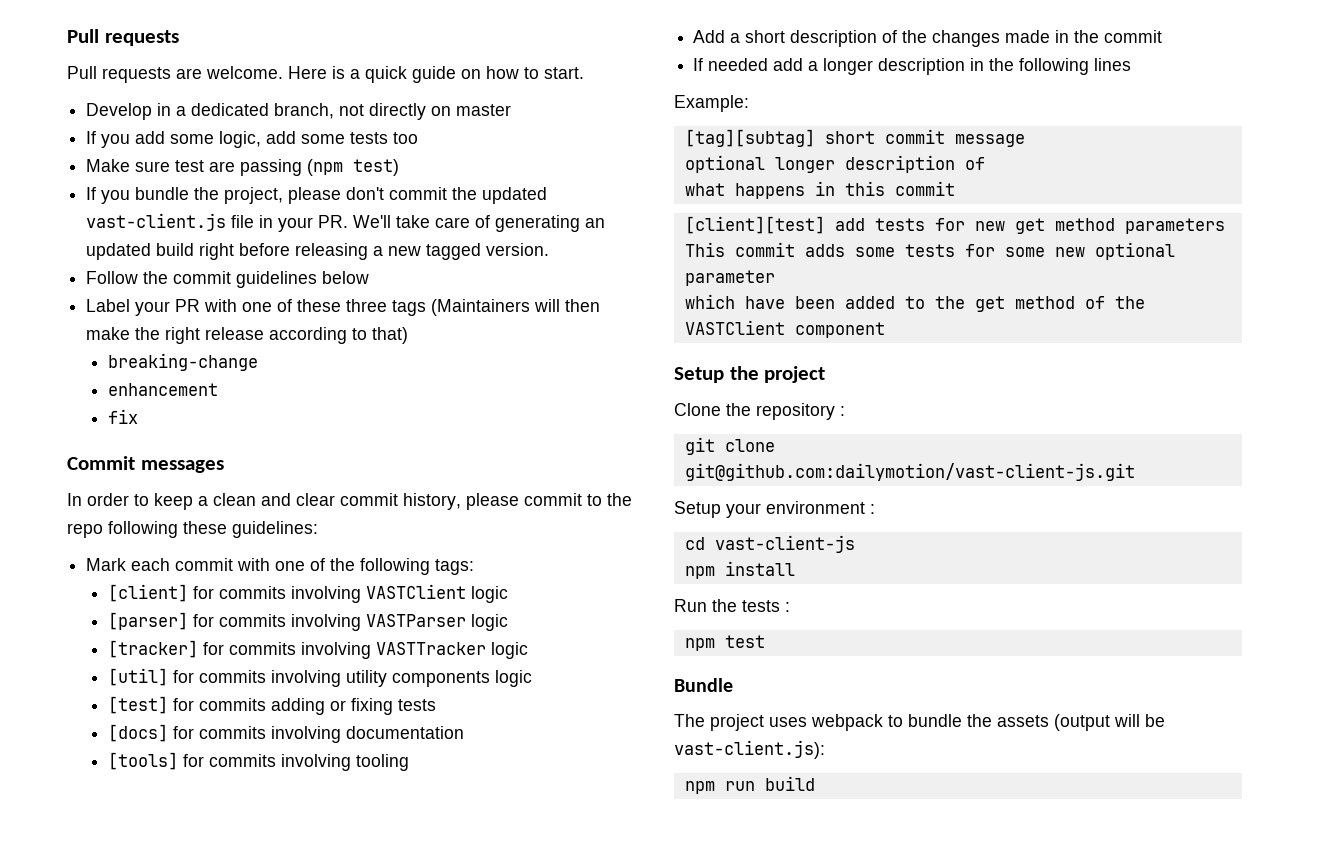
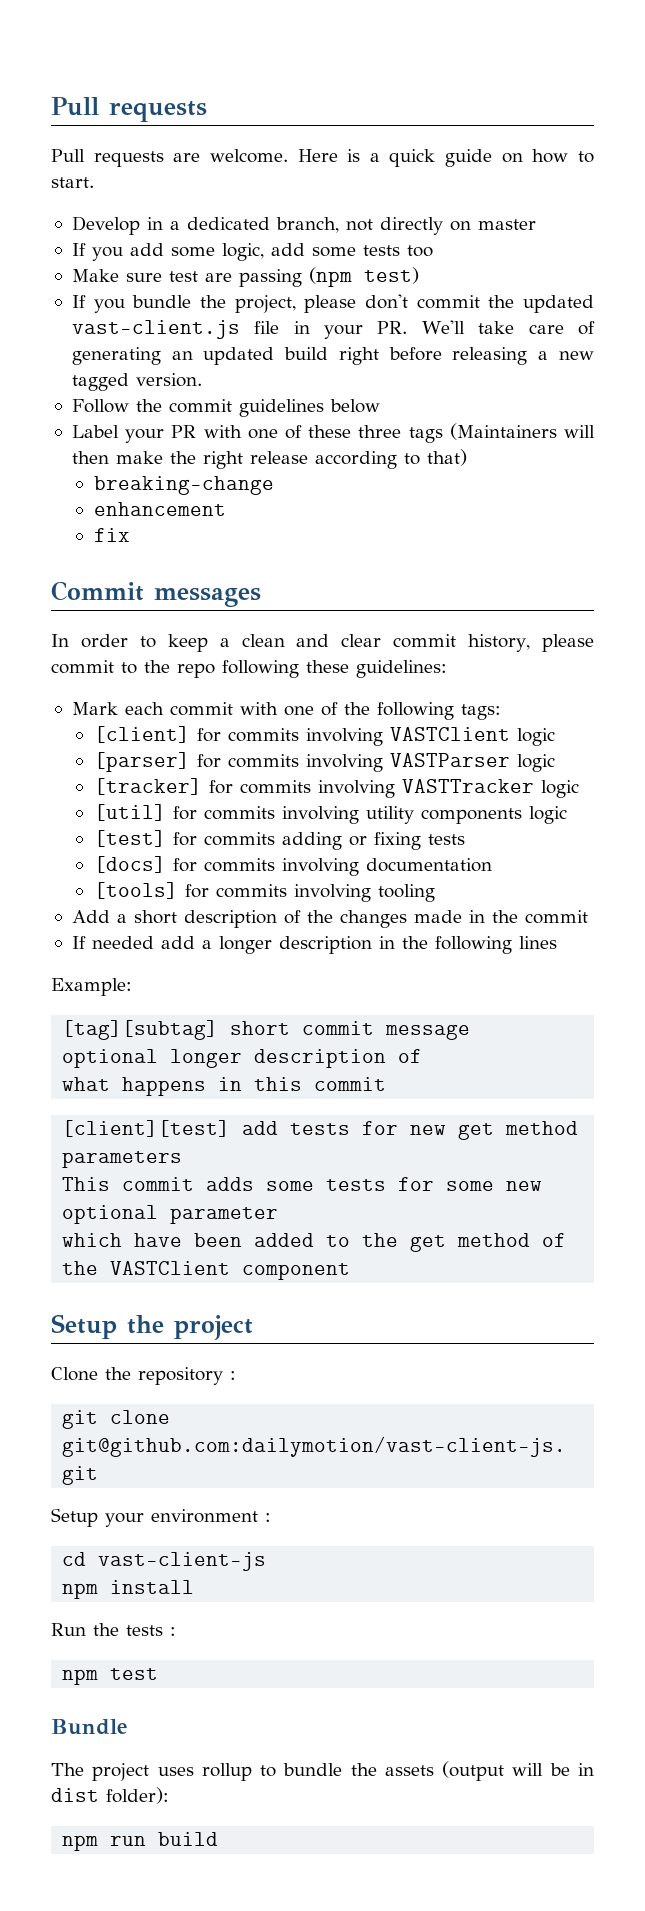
[811,714,883,731] webpack -> [201,1763,252,1781] rollup
[674,740,825,759] vast-client.js): -> [577,1763,594,1776] [51,1787,169,1804] in dist folder):

